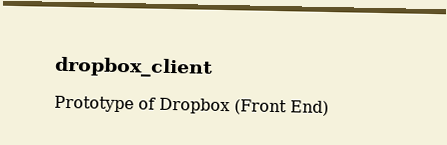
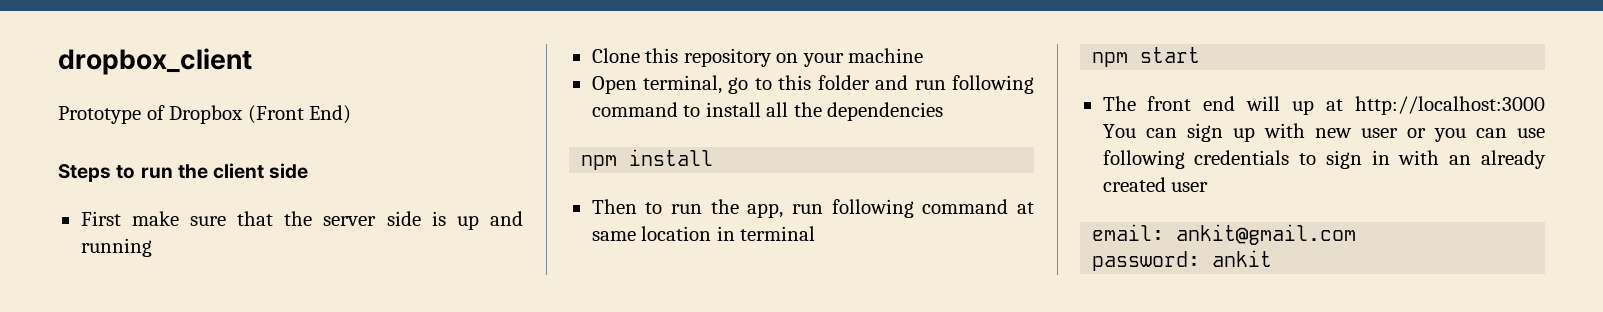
(329, 108) none -> [58,163,309,182] [80,211,523,230] [80,238,152,257] [591,48,924,67] [591,75,1034,94] [591,102,944,121] [581,149,714,170] [591,199,1034,218] [591,226,816,241] [1092,47,1201,67] [1102,96,1545,115] [1102,123,1545,142] [1102,150,1546,169] [1102,177,1209,192] [1092,224,1357,245] [1092,250,1273,271] // Steps to run the client side // First make sure that the server side is up and running // Clone this repository on your machine // Open terminal, go to this folder and run following command to install all the dependencies // npm install // Then to run the app, run following command at same location in terminal // npm start // The front end will up at http://localhost:3000 You can sign up with new user or you can use following credentials to sign in with an already created user // email: ankit@gmail.com // password: ankit

